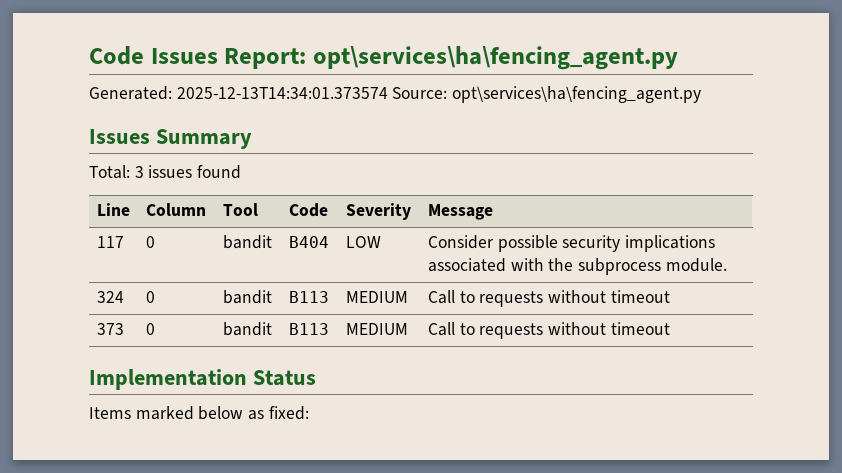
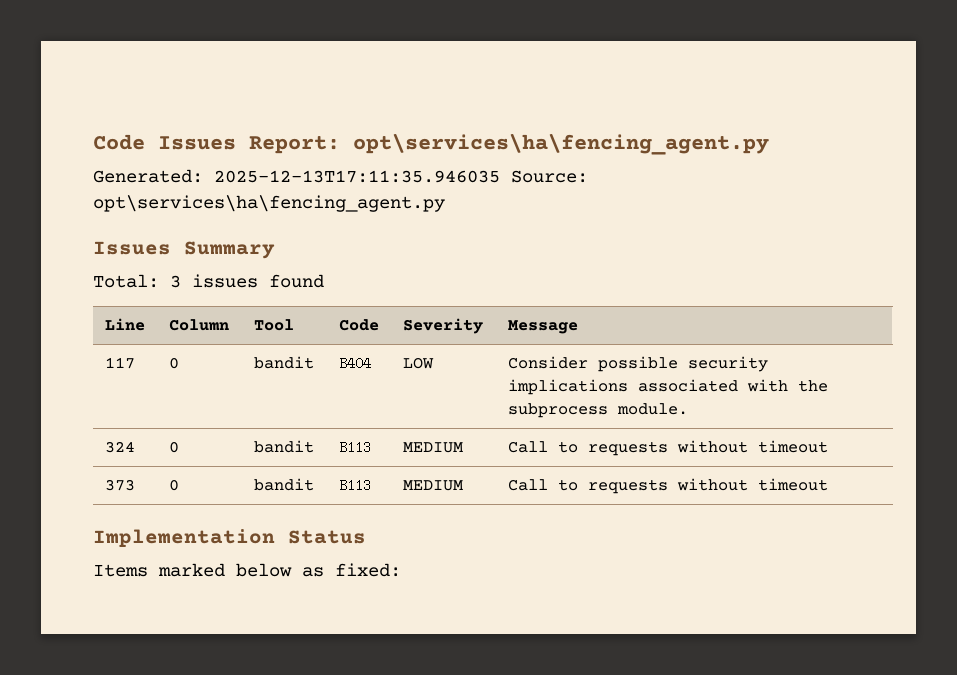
[176,87,388,99] 2025-12-13T14:34:01.373574 -> [214,170,500,183] 2025-12-13T17:11:35.946035

